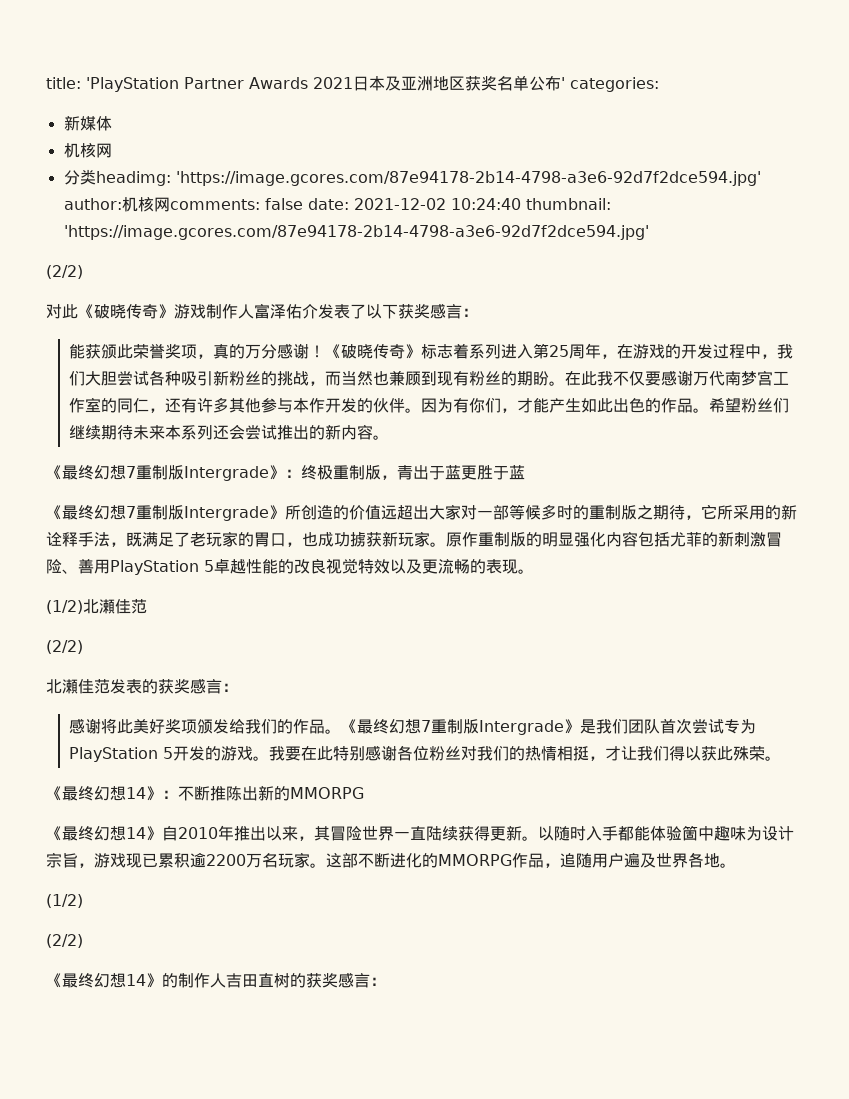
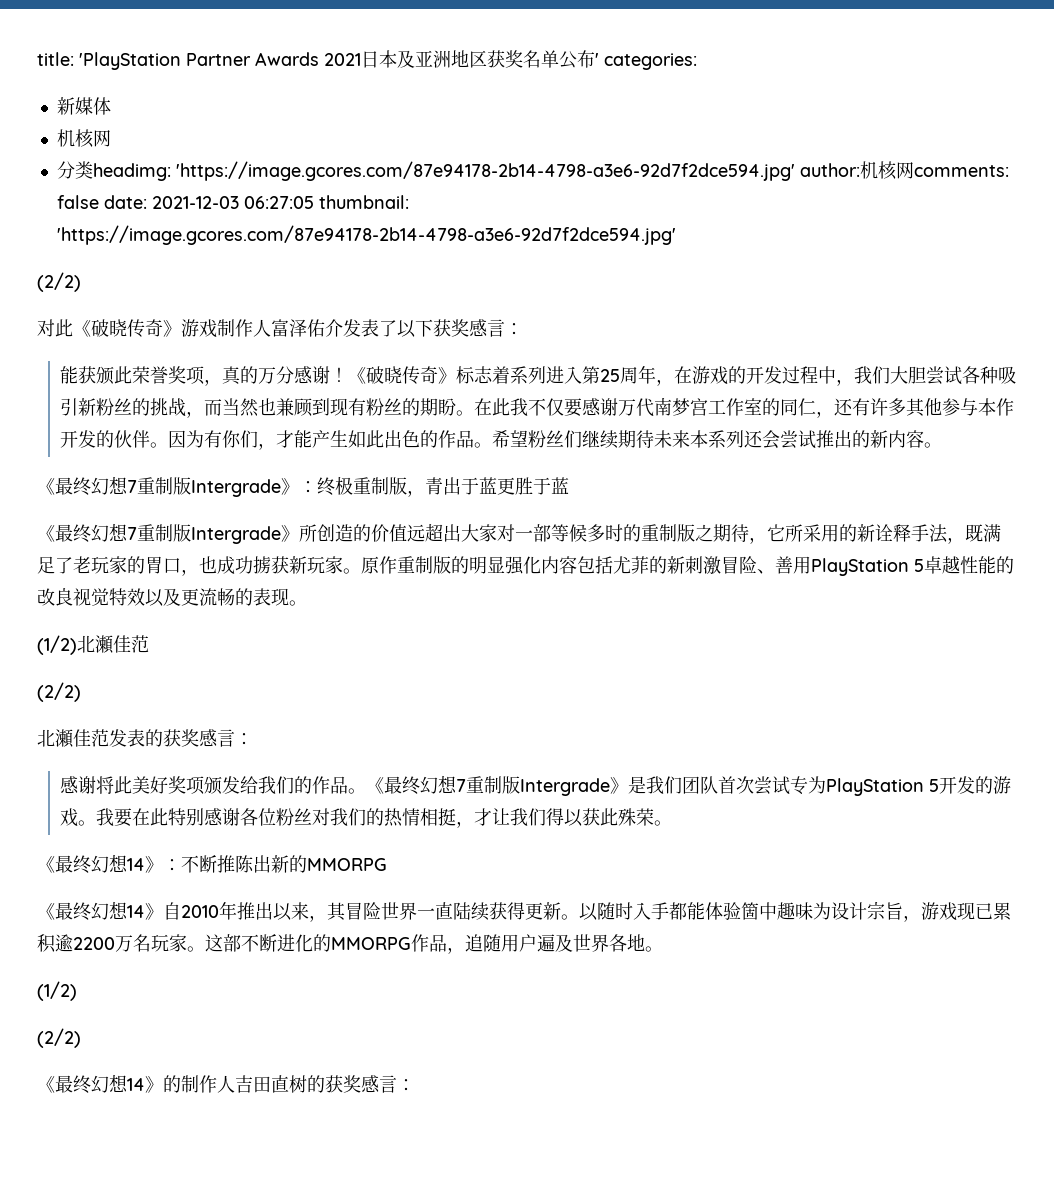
[353,198,521,210] 2021-12-02 10:24:40 -> [151,196,314,209] 2021-12-03 06:27:05

